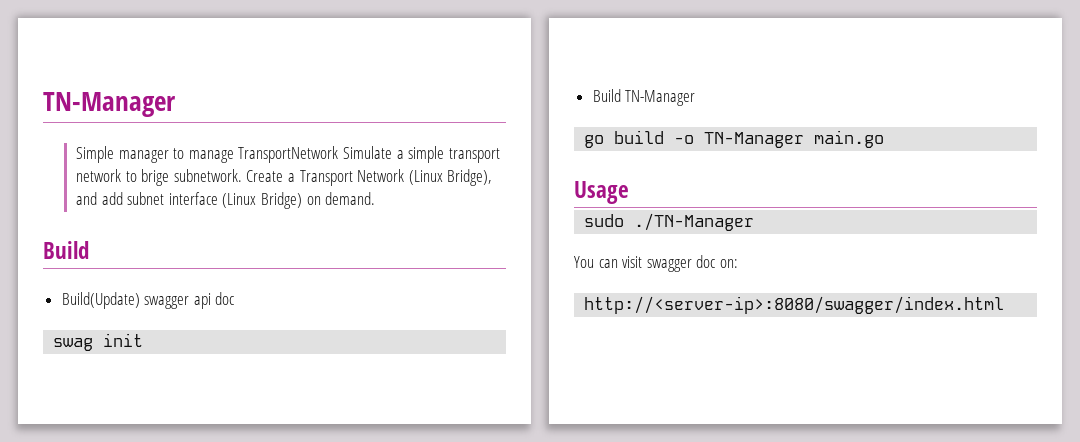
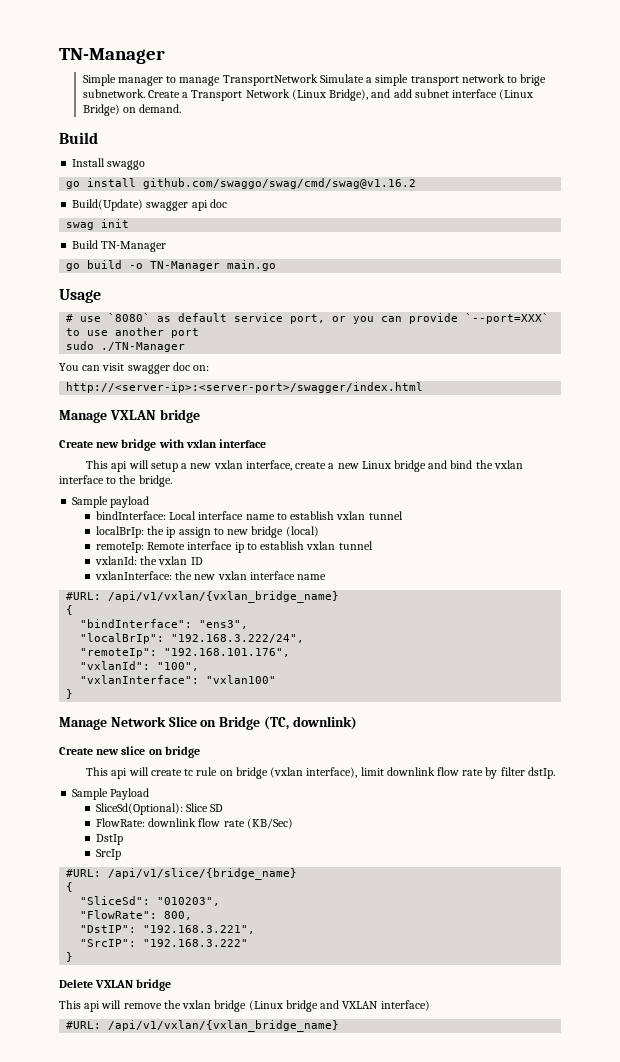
(89, 250) none -> [72,158,146,170] [66,178,417,189] // Install swaggo // go install github.com/swaggo/swag/cmd/swag@v1.16.2
(629, 192) none -> [66,313,550,324] [66,327,200,338] // # use `8080` as default service port, or you can provide `--port=XXX` to use another port
[584,296,1005,314] http://<server-ip>:8080/swagger/index.html -> [66,382,424,393] [59,409,200,423] [59,439,267,451] [86,460,523,472] [59,475,172,487] [72,496,150,508] [95,511,403,520] [95,526,319,538] [95,541,373,553] [94,556,203,565] [94,571,327,580] [66,591,340,603] [66,605,74,615] [80,619,249,629] [80,633,305,644] [80,648,291,658] [80,661,200,671] [80,675,277,684] [66,689,74,699] [59,716,357,730] [59,746,200,758] [86,767,555,779] [72,788,150,800] [95,803,224,815] [95,818,293,829] [95,834,123,845] [95,849,121,860] [66,868,298,880] [66,882,74,892] [80,896,221,906] [80,910,193,920] [80,925,256,934] [80,939,249,947] [66,952,74,962] [59,979,172,991] [59,1000,430,1012] [66,1020,340,1032] http://<server-ip>:<server-port>/swagger/index.html // Manage VXLAN bridge // Create new bridge with vxlan interface // This api will setup a new vxlan interface, create a new Linux bridge and bind the vxlan interface to the bridge. // Sample payload // bindInterface: Local interface name to establish vxlan tunnel // localBrIp: the ip assign to new bridge (local) // remoteIp: Remote interface ip to establish vxlan tunnel // vxlanId: the vxlan ID // vxlanInterface: the new vxlan interface name // #URL: /api/v1/vxlan/{vxlan_bridge_name} // { // "bindInterface": "ens3", // "localBrIp": "192.168.3.222/24", // "remoteIp": "192.168.101.176", // "vxlanId": "100", // "vxlanInterface": "vxlan100" // } // Manage Network Slice on Bridge (TC, downlink) // Create new slice on bridge // This api will create tc rule on bridge (vxlan interface), limit downlink flow rate by filter dstIp. // Sample Payload // SliceSd(Optional): Slice SD // FlowRate: downlink flow rate (KB/Sec) // DstIp // SrcIp // #URL: /api/v1/slice/{bridge_name} // { // "SliceSd": "010203", // "FlowRate": 800, // "DstIP": "192.168.3.221", // "SrcIP": "192.168.3.222" // } // Delete VXLAN bridge // This api will remove the vxlan bridge (Linux bridge and VXLAN interface) // #URL: /api/v1/vxlan/{vxlan_bridge_name}

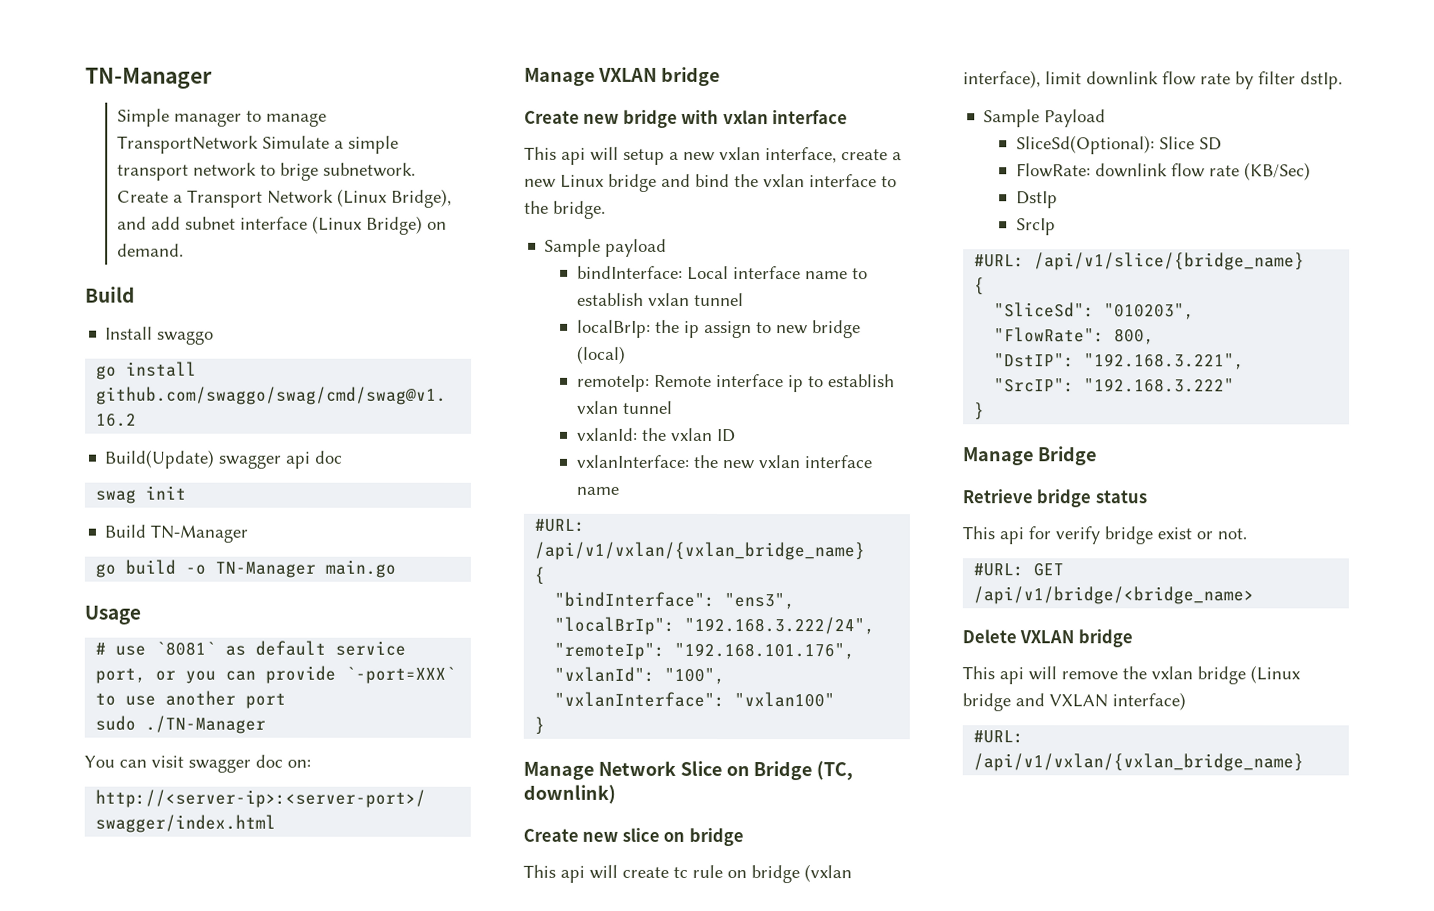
[108,313,151,322] `8080` -> [155,641,217,656] `8081`
[465,313,550,324] `--port=XXX` -> [345,666,457,684] `-port=XXX`
(74, 957) none -> [962,446,1097,466] [962,489,1147,508] [962,526,1247,545] [973,563,1065,577] [973,586,1255,605] // Manage Bridge // Retrieve bridge status // This api for verify bridge exist or not. // #URL: GET /api/v1/bridge/<bridge_name>

